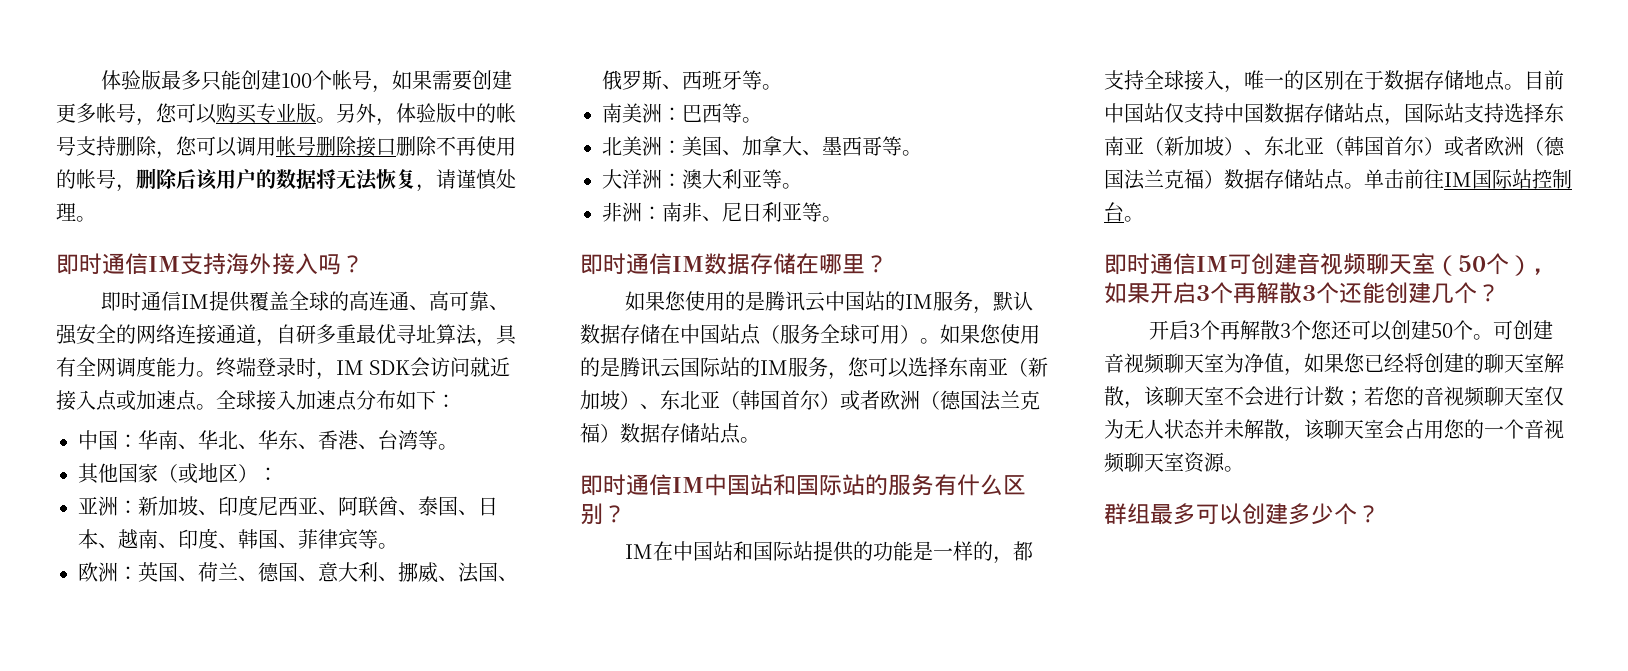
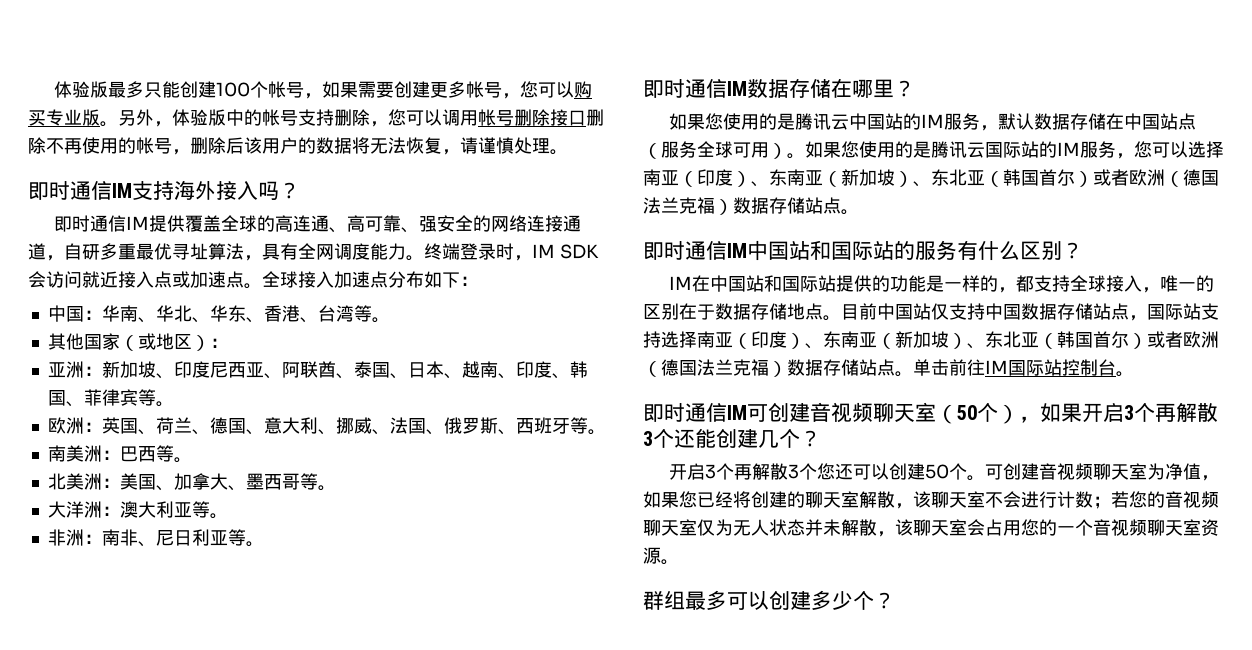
(948, 367) none -> [643,169,769,187] 南亚（印度）、
(1544, 113) none -> [697,331,823,349] 南亚（印度）、

